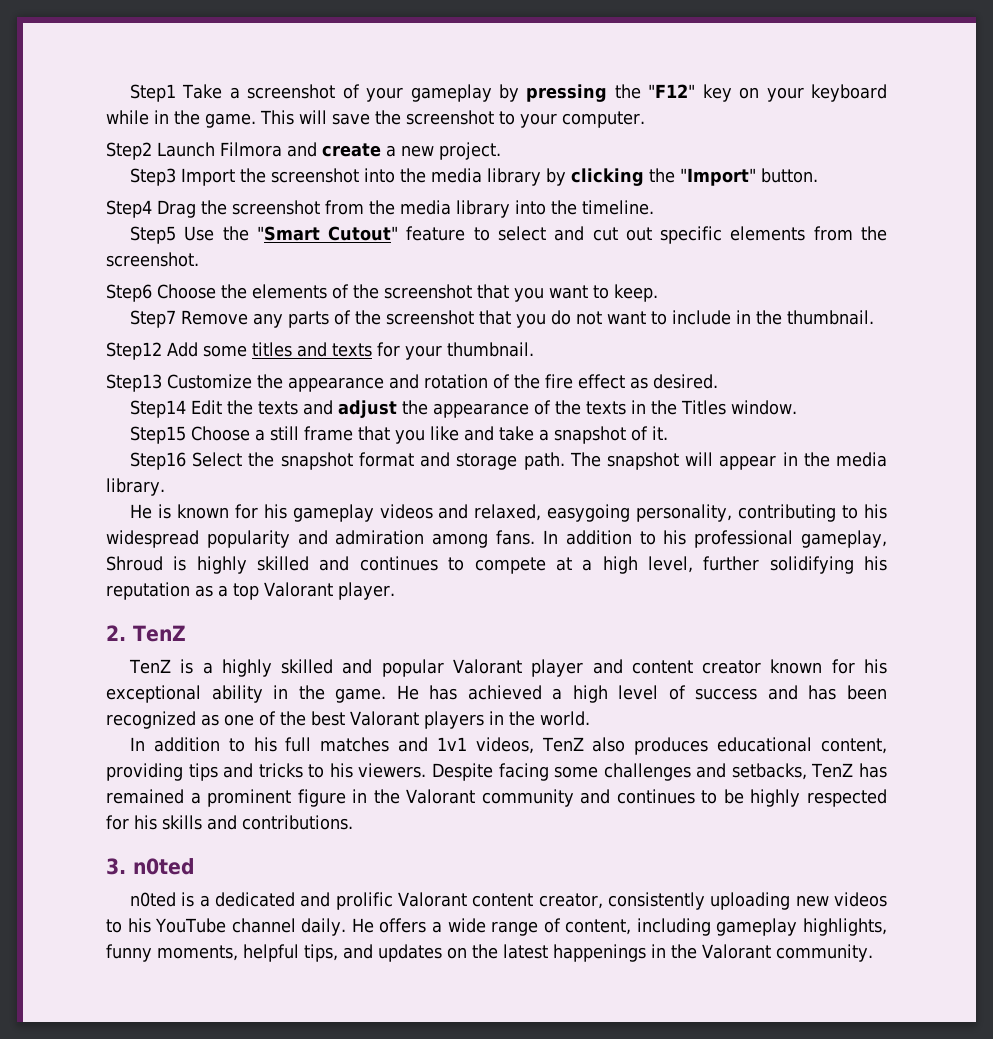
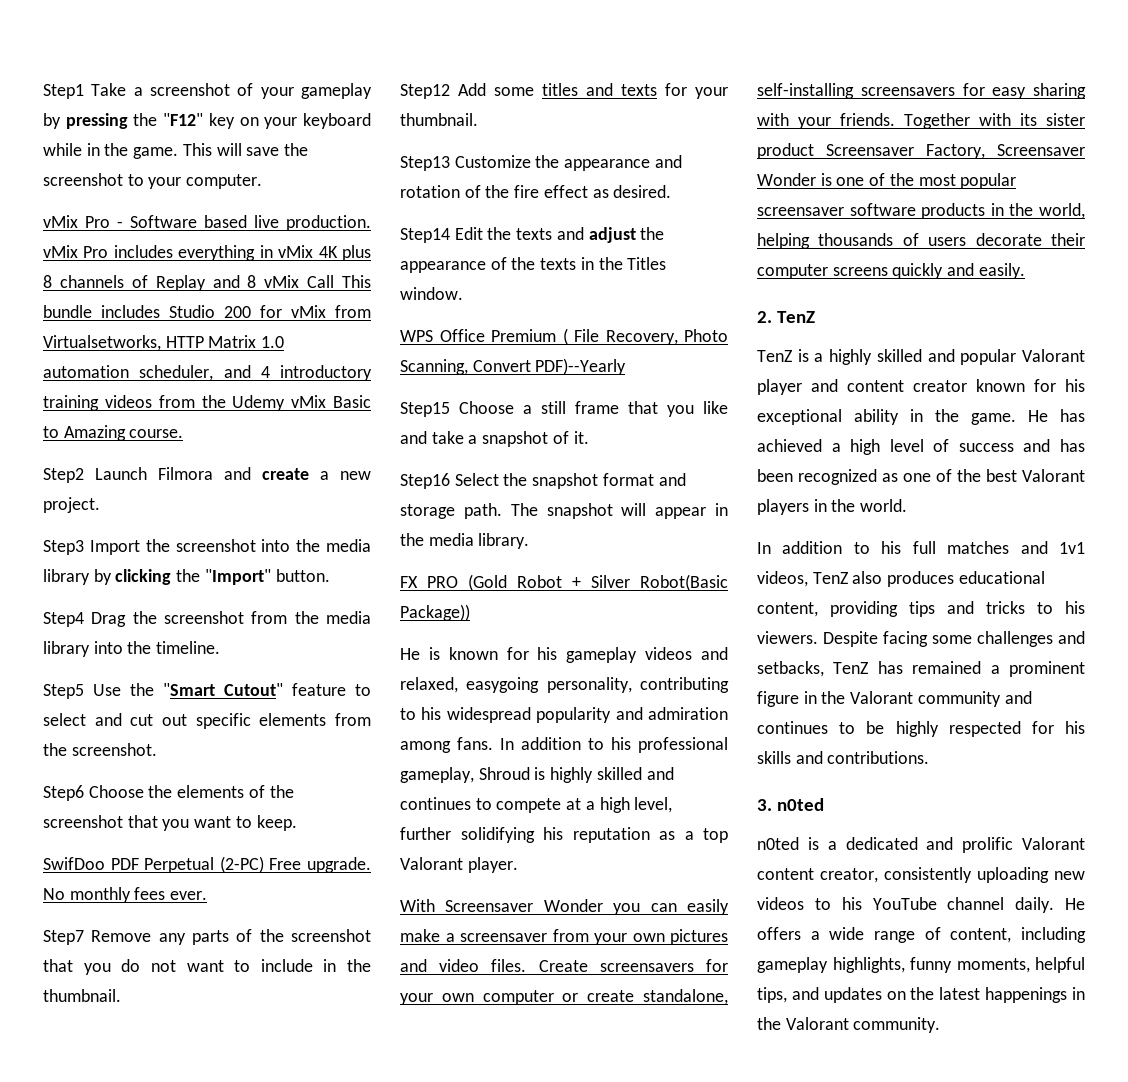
(645, 119) none -> [43,215,371,231] [43,245,372,261] [43,275,371,291] [43,305,371,318] [43,335,285,351] [43,365,372,381] [43,395,371,411] [43,425,184,441] // vMix Pro - Software based live production. vMix Pro includes everything in vMix 4K plus 8 channels of Replay and 8 vMix Call This bundle includes Studio 200 for vMix from Virtualsetworks, HTTP Matrix 1.0 automation scheduler, and 4 introductory training videos from the Udemy vMix Basic to Amazing course.
(658, 293) none -> [43,856,371,873] [43,887,208,903] // SwifDoo PDF Perpetual (2-PC) Free upgrade. No monthly fees ever.
(798, 407) none -> [400,328,728,345] [400,358,627,375] // WPS Office Premium ( File Recovery, Photo Scanning, Convert PDF)--Yearly
(165, 487) none -> [400,574,728,591] [400,604,470,621] // FX PRO (Gold Robot + Silver Robot(Basic Package))
(395, 591) none -> [400,899,729,915] [400,929,728,945] [400,959,728,972] [400,989,728,1005] [757,83,1086,99] [757,113,1085,129] [757,143,1085,159] [757,173,1017,189] [757,203,1085,219] [757,233,1085,249] [757,263,1025,279] // With Screensaver Wonder you can easily make a screensaver from your own pictures and video files. Create screensavers for your own computer or create standalone, self-installing screensavers for easy sharing with your friends. Together with its sister product Screensaver Factory, Screensaver Wonder is one of the most popular screensaver software products in the world, helping thousands of users decorate their computer screens quickly and easily.

